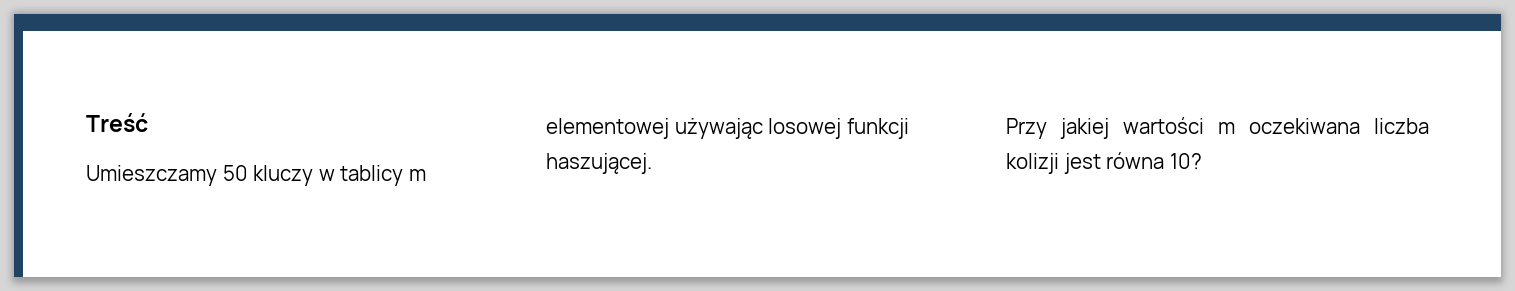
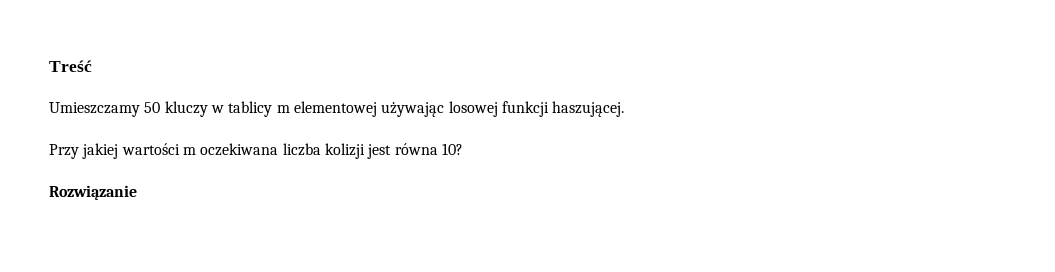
(1202, 161) none -> [49,185,137,200] // Rozwiązanie

